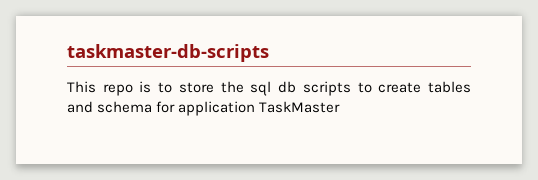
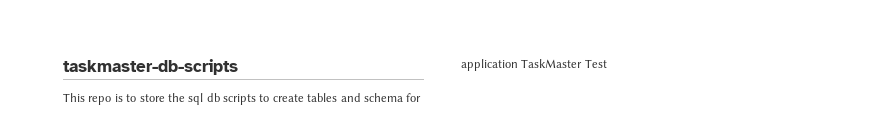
(341, 107) none -> [584,59,607,68] Test

